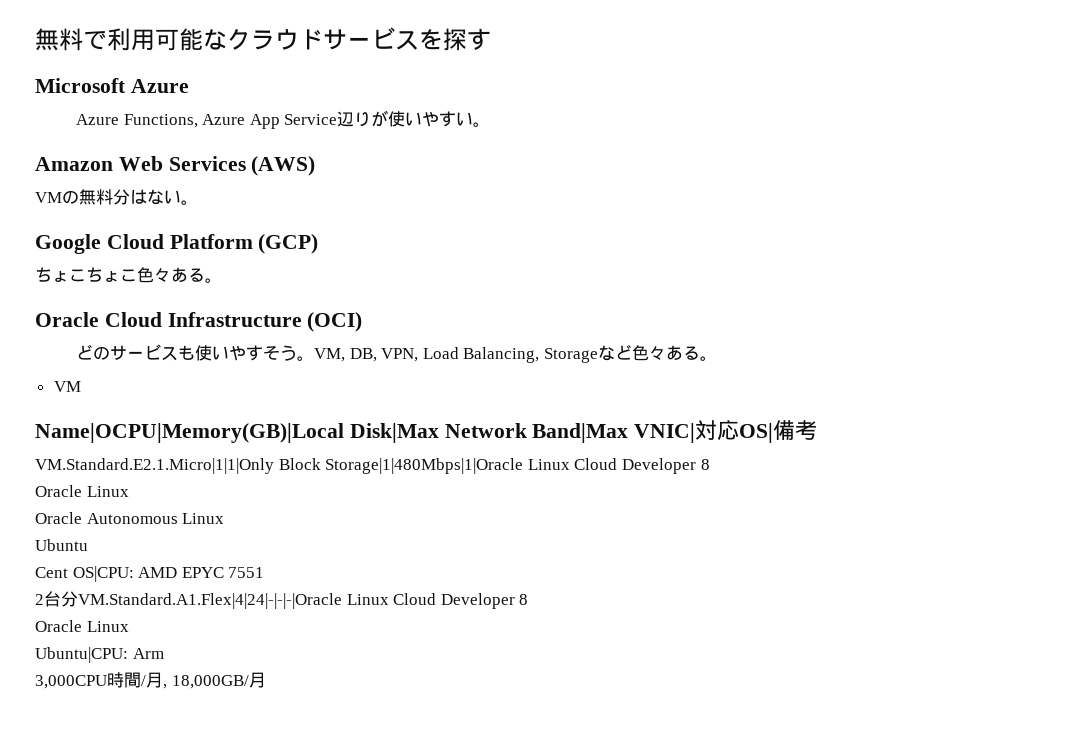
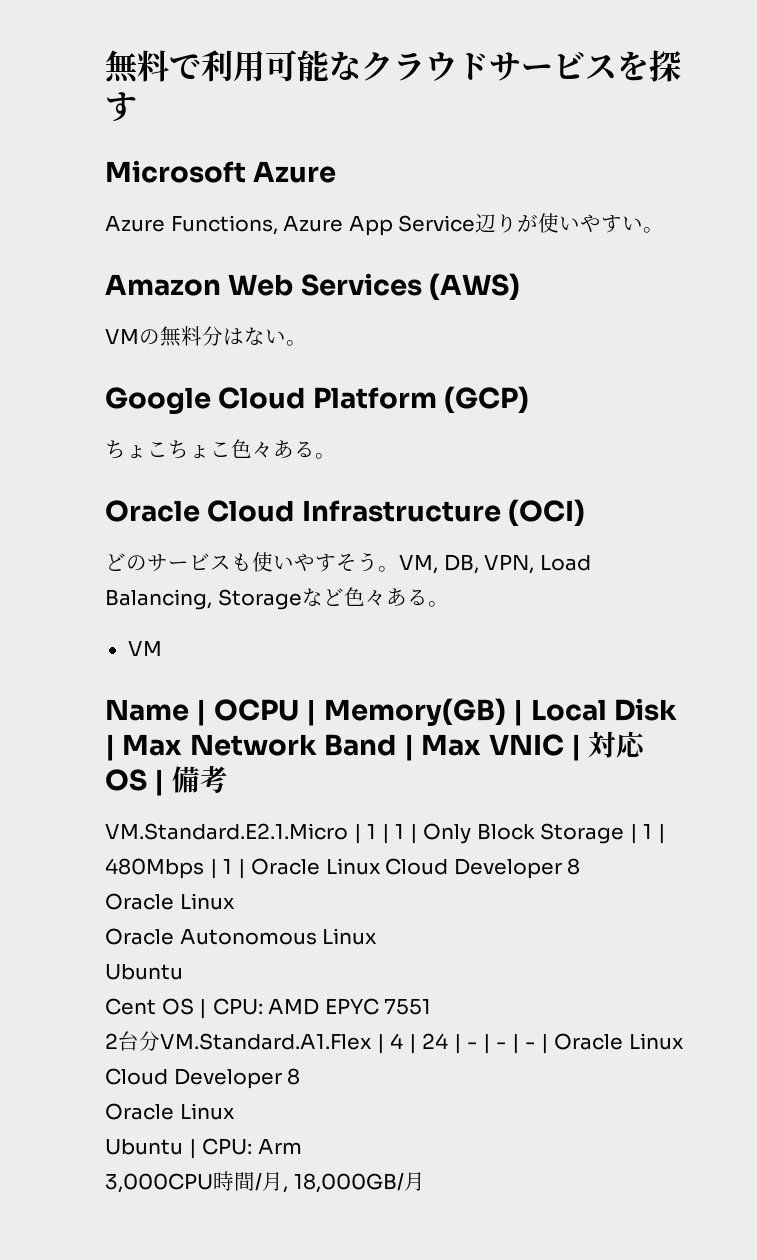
[35,420,818,443] [35,458,524,474] Name|OCPU|Memory(GB)|Local Disk|Max Network Band|Max VNIC|対応OS|備考 // VM.Standard.E2.1.Micro|1|1|Only Block Storage|1|480Mbps|1|Oracle -> [105,698,677,726] [105,731,648,761] [105,766,228,796] [105,823,666,844] [105,858,321,879] Name | OCPU | Memory(GB) | Local Disk | Max Network Band | Max VNIC | 対応OS | 備考 // VM.Standard.E2.1.Micro | 1 | 1 | Only Block Storage | 1 | 480Mbps | 1 | Oracle
[72,566,134,582] OS|CPU: -> [161,998,263,1019] OS | CPU:
[78,593,529,609] [35,620,129,632] [35,647,128,663] VM.Standard.A1.Flex|4|24|-|-|-|Oracle Linux Cloud Developer 8 // Oracle Linux // Ubuntu|CPU: -> [160,1033,684,1054] [105,1068,301,1089] [105,1103,235,1120] [105,1138,253,1159] VM.Standard.A1.Flex | 4 | 24 | - | - | - | Oracle Linux Cloud Developer 8 // Oracle Linux // Ubuntu | CPU:

